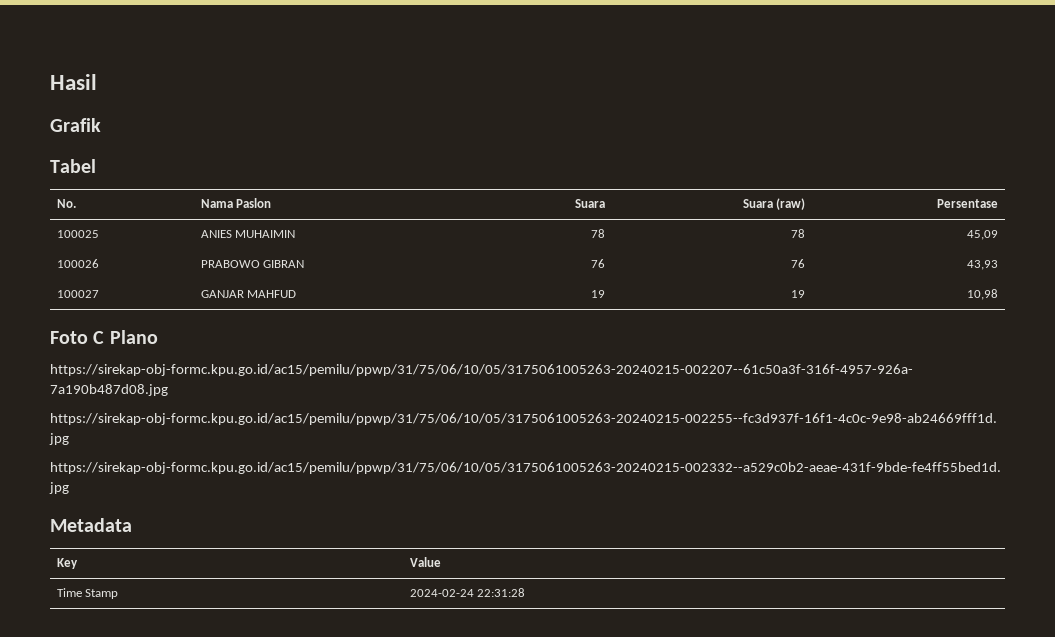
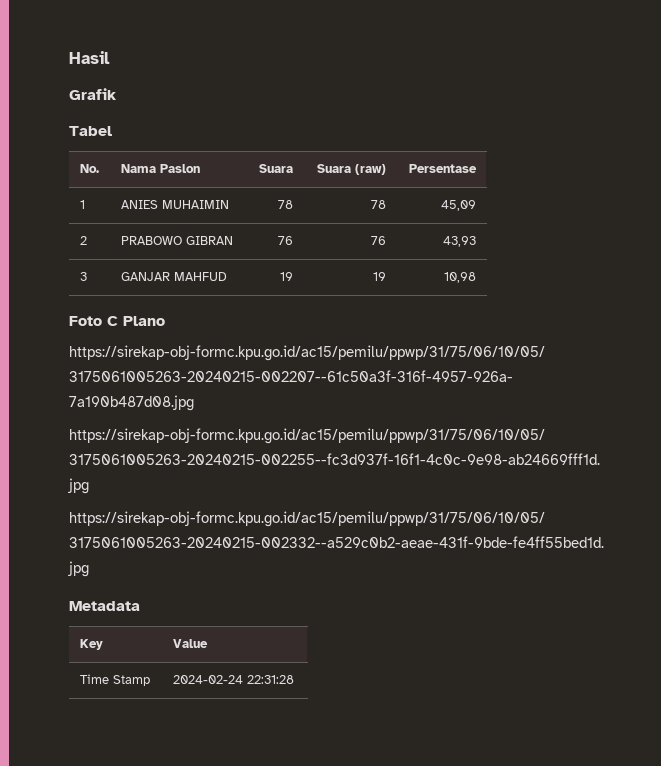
[56,230,99,238] 100025 -> [79,200,85,209] 1
[56,259,99,268] 100026 -> [79,236,87,245] 2
[56,290,99,298] 100027 -> [79,272,87,281] 3

